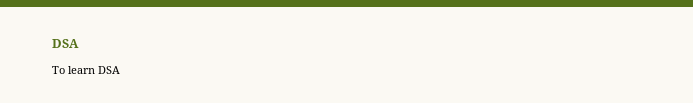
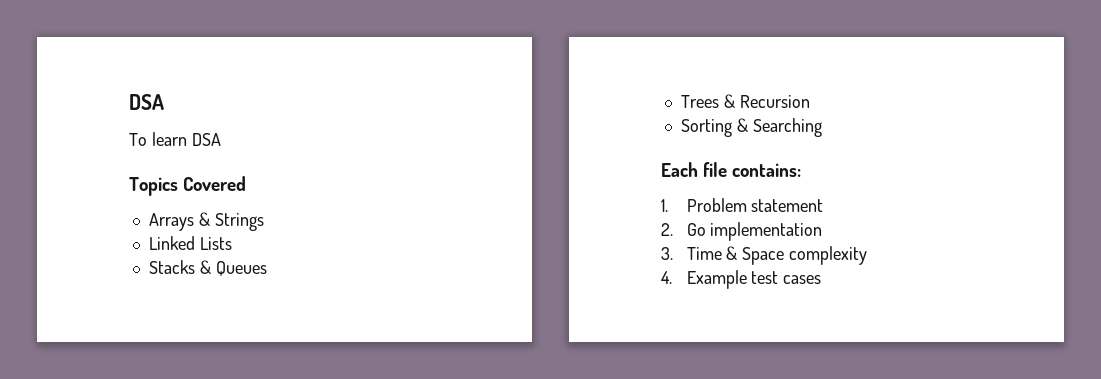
(120, 70) none -> [129,176,247,196] [148,212,264,231] [148,236,232,250] [148,260,267,276] [680,94,810,108] [680,118,822,137] [661,162,802,177] [661,198,824,212] [661,222,823,241] [661,246,868,265] [661,270,822,289] // Topics Covered // Arrays & Strings // Linked Lists // Stacks & Queues // Trees & Recursion // Sorting & Searching // Each file contains: // 1. Problem statement // 2. Go implementation // 3. Time & Space complexity // 4. Example test cases

